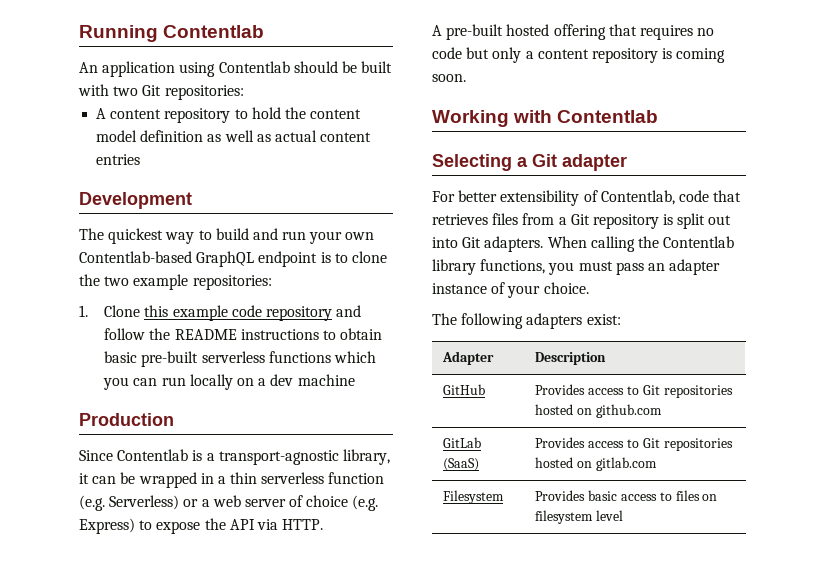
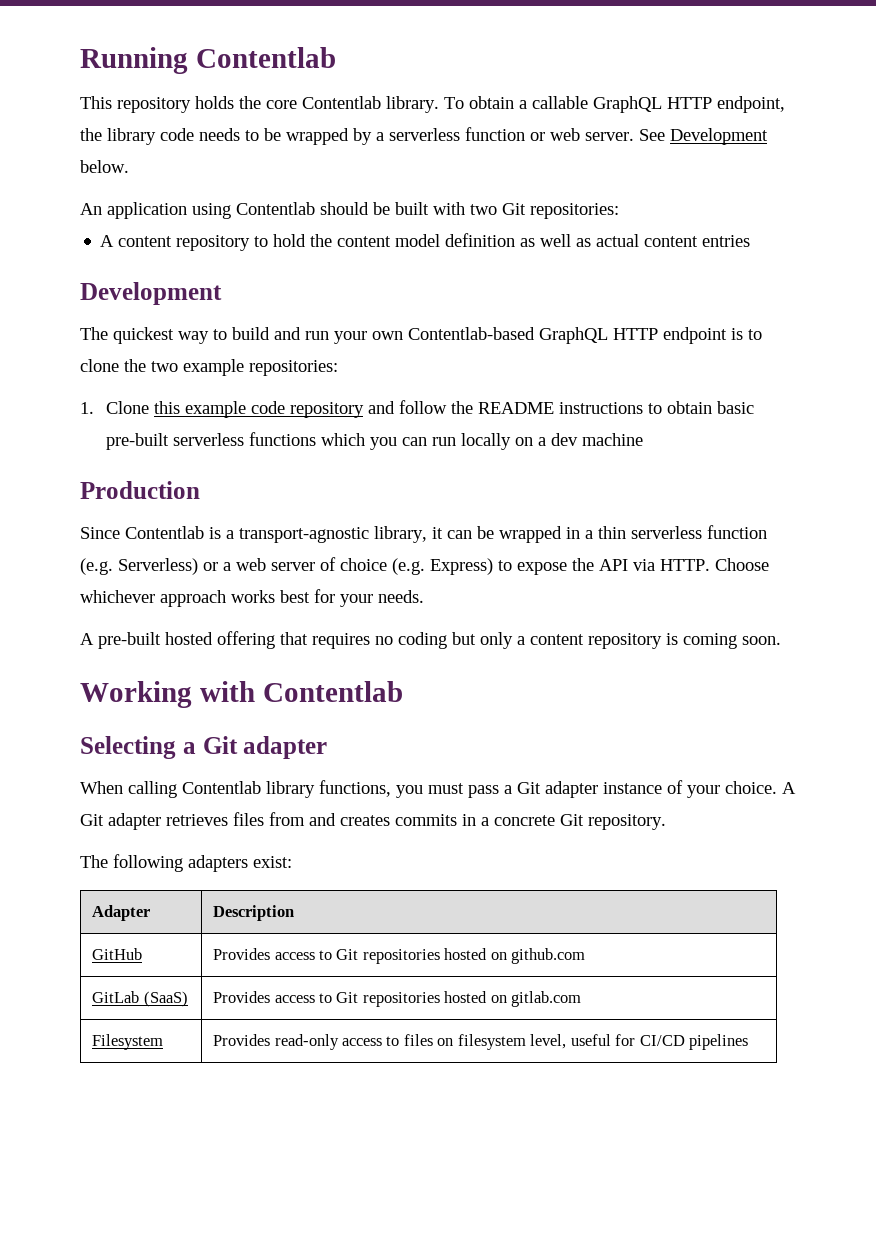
(265, 31) none -> [80,96,785,113] [80,127,768,145] [80,160,129,173] // This repository holds the core Contentlab library. To obtain a callable GraphQL HTTP endpoint, the library code needs to be wrapped by a serverless function or web server. See Development below.
(255, 259) none -> [613,328,658,340] HTTP
(324, 524) none -> [715,558,769,571] [80,589,424,607] Choose whichever approach works best for your needs.
[432,47,462,59] code -> [398,632,447,649] coding
[432,190,742,206] [432,213,732,229] [432,236,544,252] For better extensibility of Contentlab, code that retrieves files from a Git repository is split out into Git adapters. -> (328, 747) none
[637,236,659,248] the -> (177, 789) none
[647,263,665,271] an -> [504,782,541,794] a Git
(589, 288) none -> [782,782,796,794] [80,812,666,830] A Git adapter retrieves files from and creates commits in a concrete Git repository.
[588,490,618,501] basic -> [274,1034,339,1050] read-only
[596,510,624,521] level -> [530,1034,749,1050] level, useful for CI/CD pipelines

